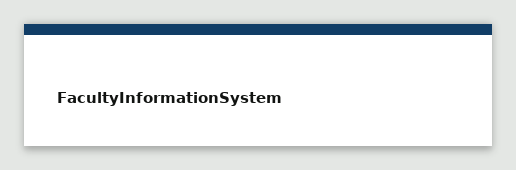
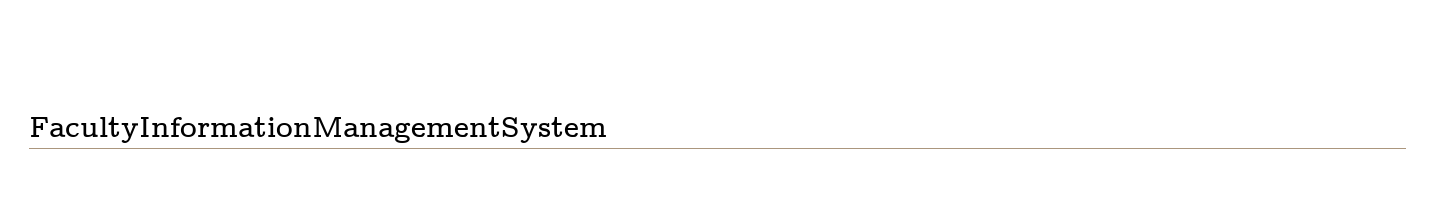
[57,92,282,106] FacultyInformationSystem -> [29,117,607,143] FacultyInformationManagementSystem

